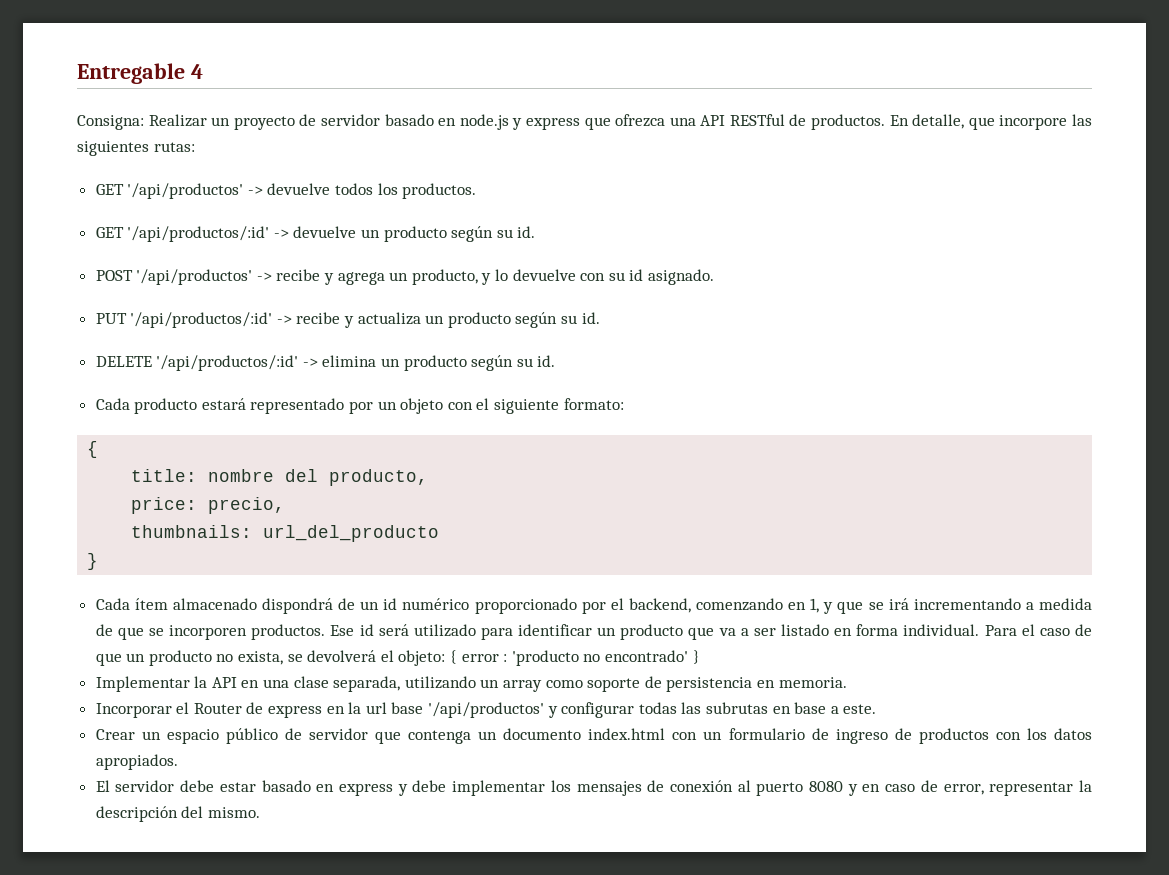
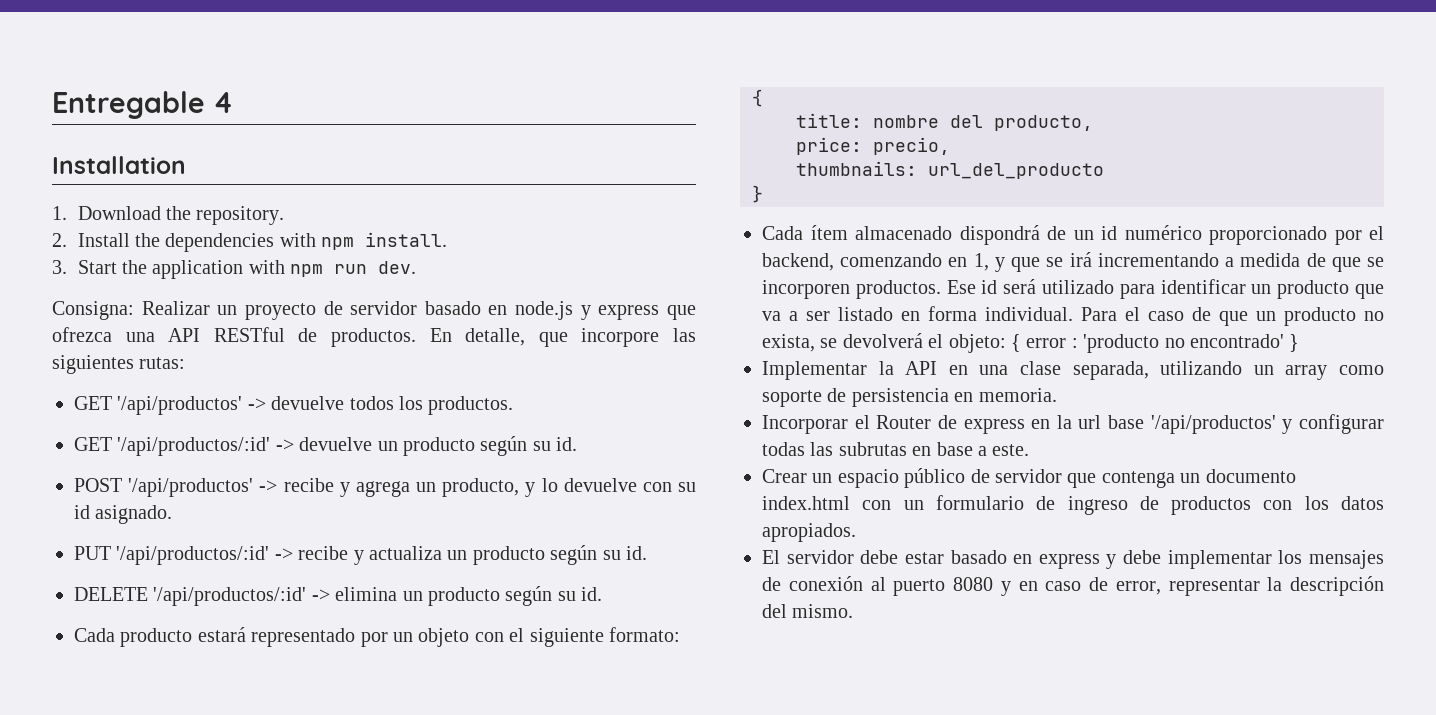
(203, 71) none -> [52,156,186,174] [52,206,285,225] [52,232,448,252] [52,260,417,279] // Installation // 1. Download the repository. // 2. Install the dependencies with npm install. // 3. Start the application with npm run dev.

